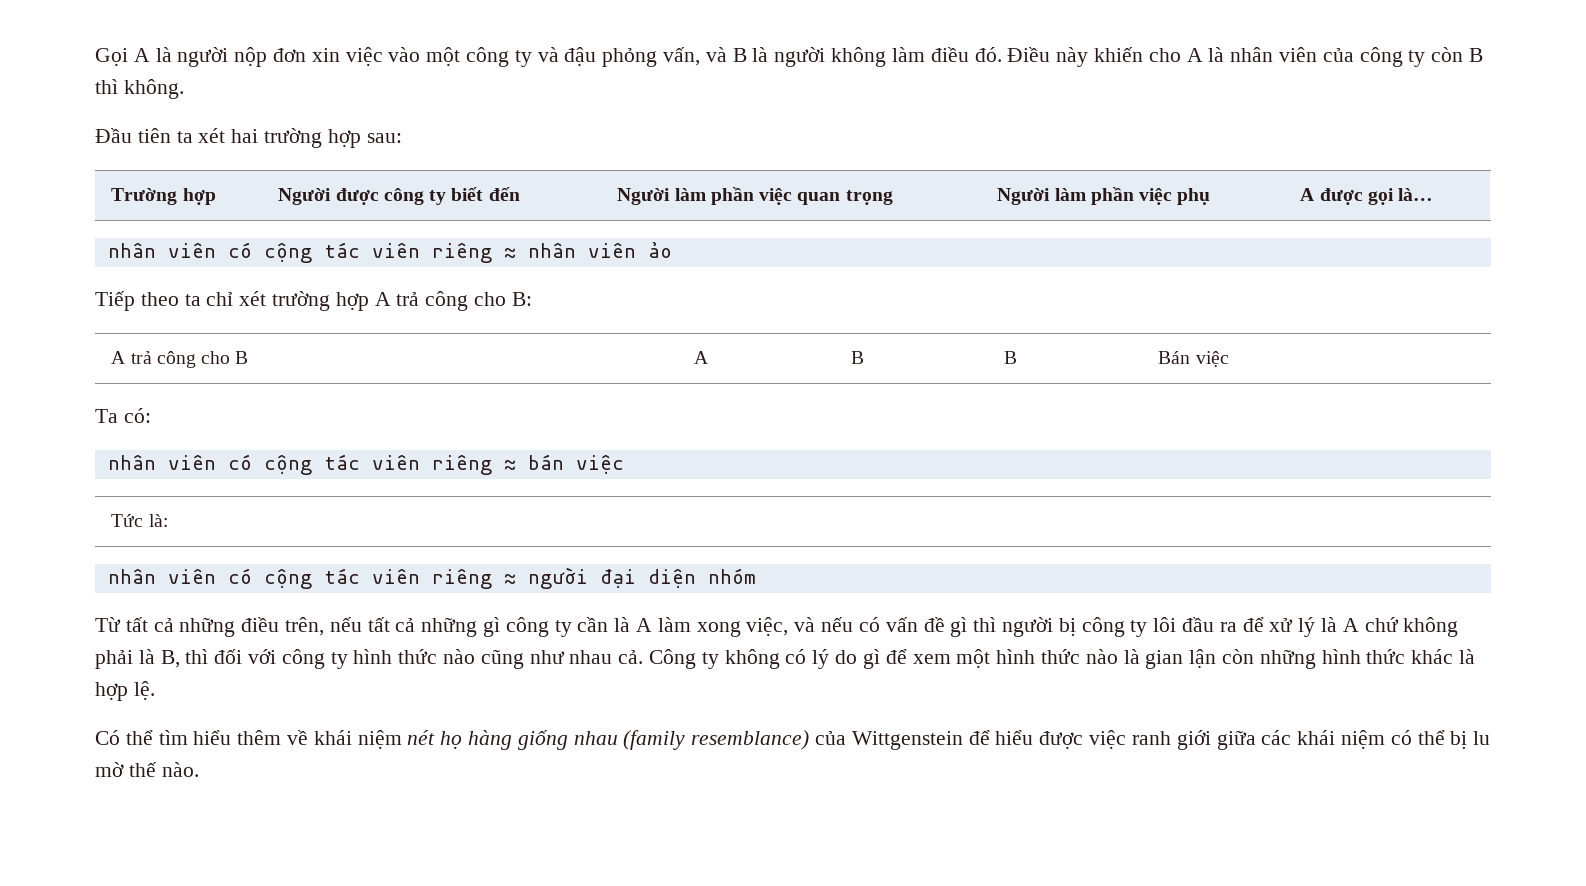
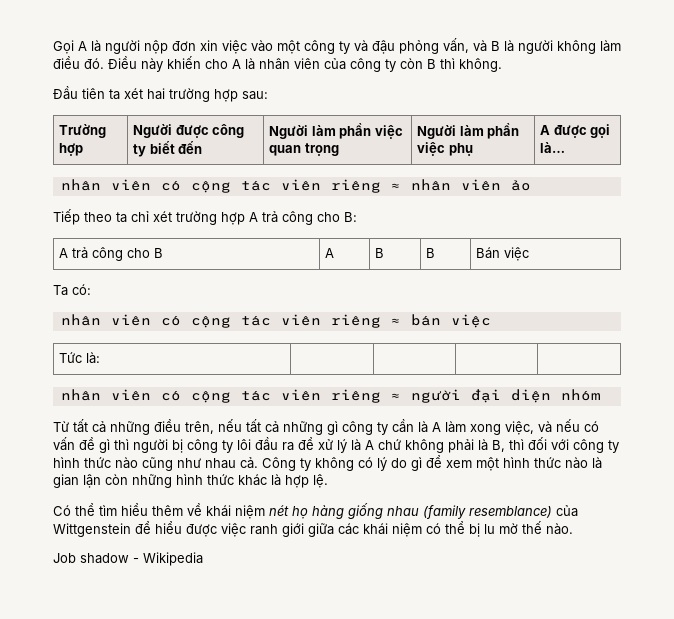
(199, 769) none -> [53,552,203,566] // Job shadow - Wikipedia

